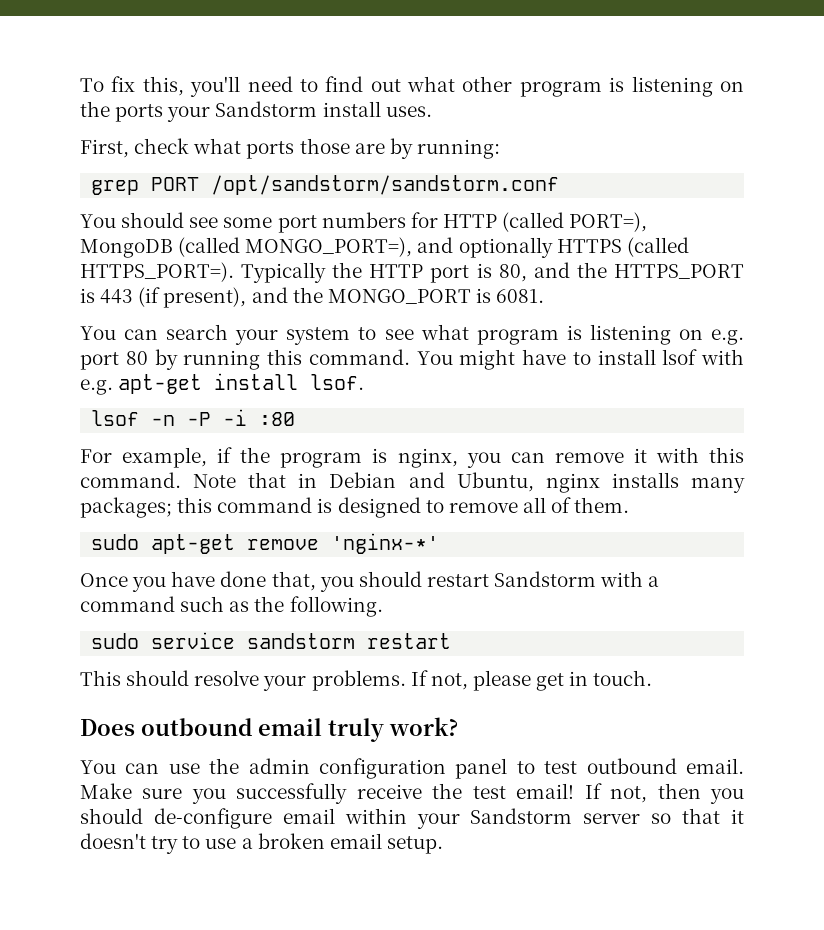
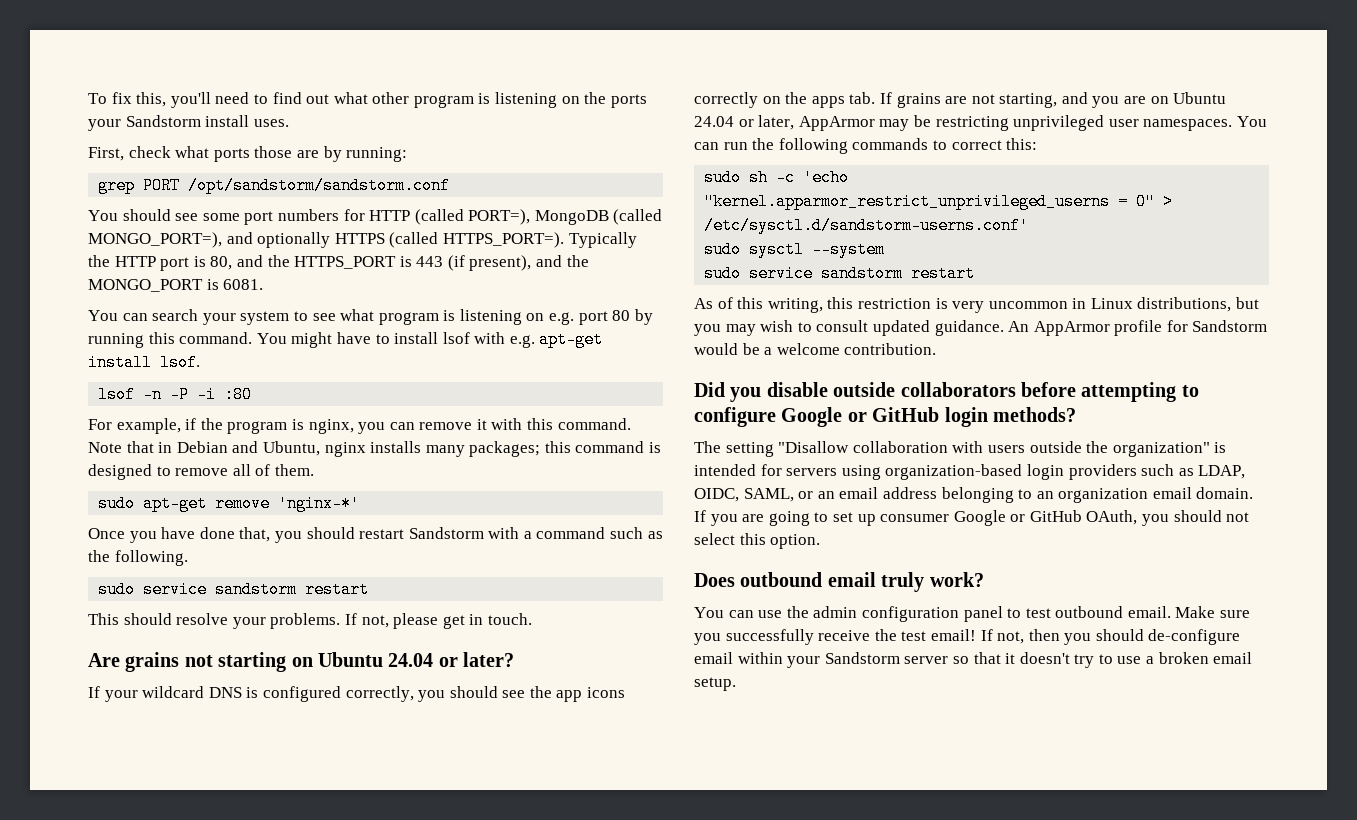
(653, 678) none -> [88,652,515,672] [88,686,626,702] [694,92,1227,108] [694,115,1267,131] [694,138,1038,154] [704,169,850,186] [704,193,1174,210] [704,217,1030,234] [704,241,886,258] [704,265,976,282] [694,297,1260,313] [694,320,1268,336] [694,343,937,355] [694,382,1199,402] [694,407,1076,427] [694,441,1227,457] [694,464,1246,480] [694,487,1254,503] [694,510,1250,526] [694,533,821,549] // Are grains not starting on Ubuntu 24.04 or later? // If your wildcard DNS is configured correctly, you should see the app icons correctly on the apps tab. If grains are not starting, and you are on Ubuntu 24.04 or later, AppArmor may be restricting unprivileged user namespaces. You can run the following commands to correct this: // sudo sh -c 'echo "kernel.apparmor_restrict_unprivileged_userns = 0" > /etc/sysctl.d/sandstorm-userns.conf' // sudo sysctl --system // sudo service sandstorm restart // As of this writing, this restriction is very uncommon in Linux distributions, but you may wish to consult updated guidance. An AppArmor profile for Sandstorm would be a welcome contribution. // Did you disable outside collaborators before attempting to configure Google or GitHub login methods? // The setting "Disallow collaboration with users outside the organization" is intended for servers using organization-based login providers such as LDAP, OIDC, SAML, or an email address belonging to an organization email domain. If you are going to set up consumer Google or GitHub OAuth, you should not select this option.

